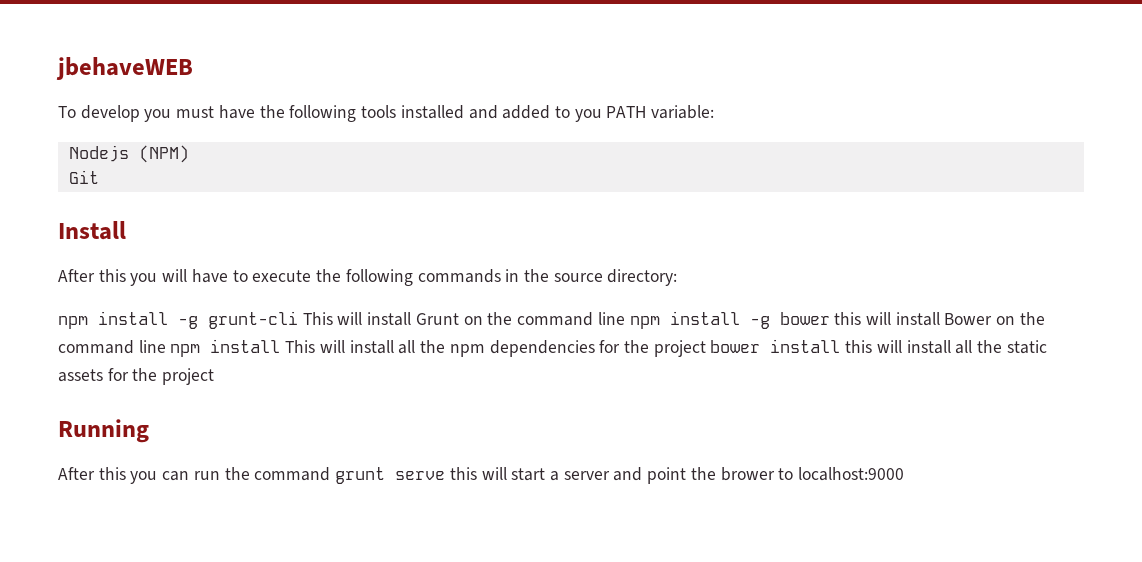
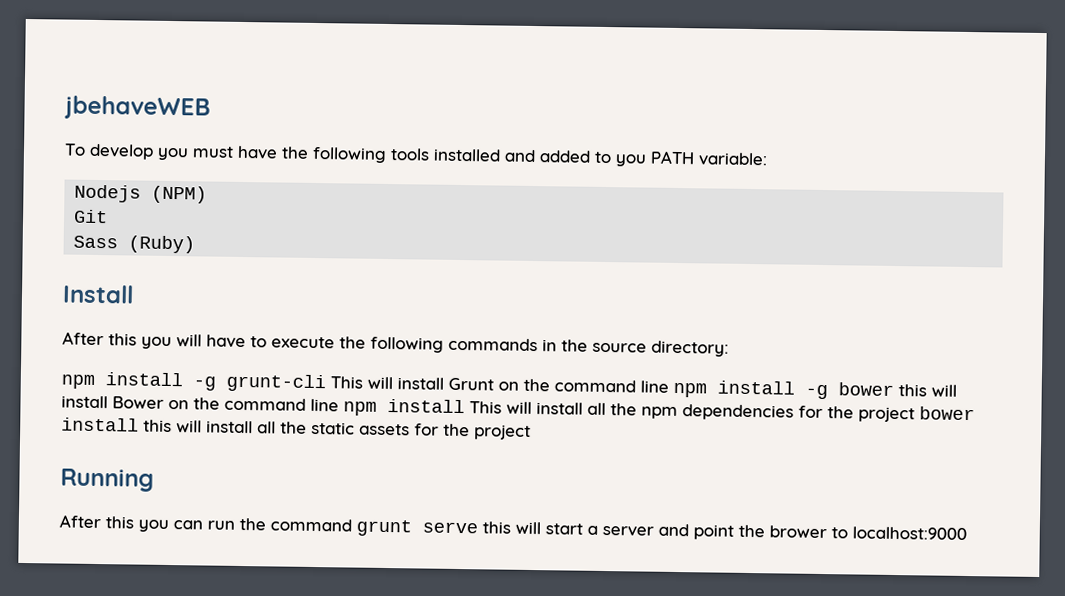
(99, 177) none -> [73,235,196,254] // Sass (Ruby)

